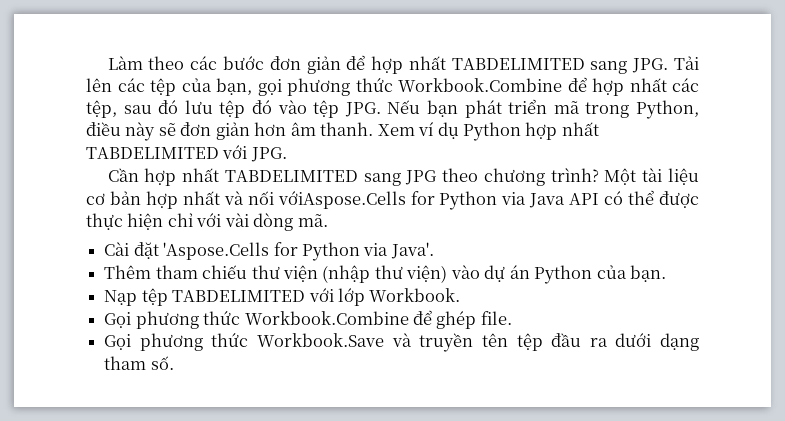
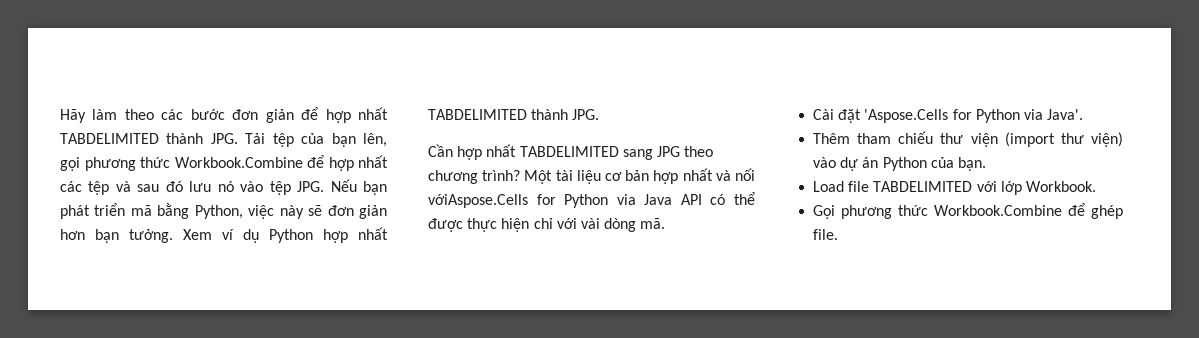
[107,56,143,70] Làm -> [60,109,118,123] Hãy làm
[590,61,628,74] sang -> [166,133,204,144] thành
[86,78,252,96] lên các tệp của bạn, -> [272,133,387,147] tệp của bạn lên,
[86,100,117,118] tệp, -> [88,181,131,195] tệp và
[219,100,272,118] tệp đó -> [217,181,234,192] nó
[585,100,700,119] [86,122,121,136] trong Python, điều -> [157,203,275,219] bằng Python, việc
[290,122,374,136] âm thanh. -> [95,229,173,243] bạn tưởng.
[222,145,248,159] với -> [531,109,569,120] thành
[322,265,371,283] (nhập -> [1004,132,1055,147] (import
[104,288,168,306] Nạp tệp -> [813,181,870,192] Load file
[104,333,699,352] [104,356,174,370] // Gọi phương thức Workbook.Save và truyền tên tệp đầu ra dưới dạng tham số. -> (839, 234) none

